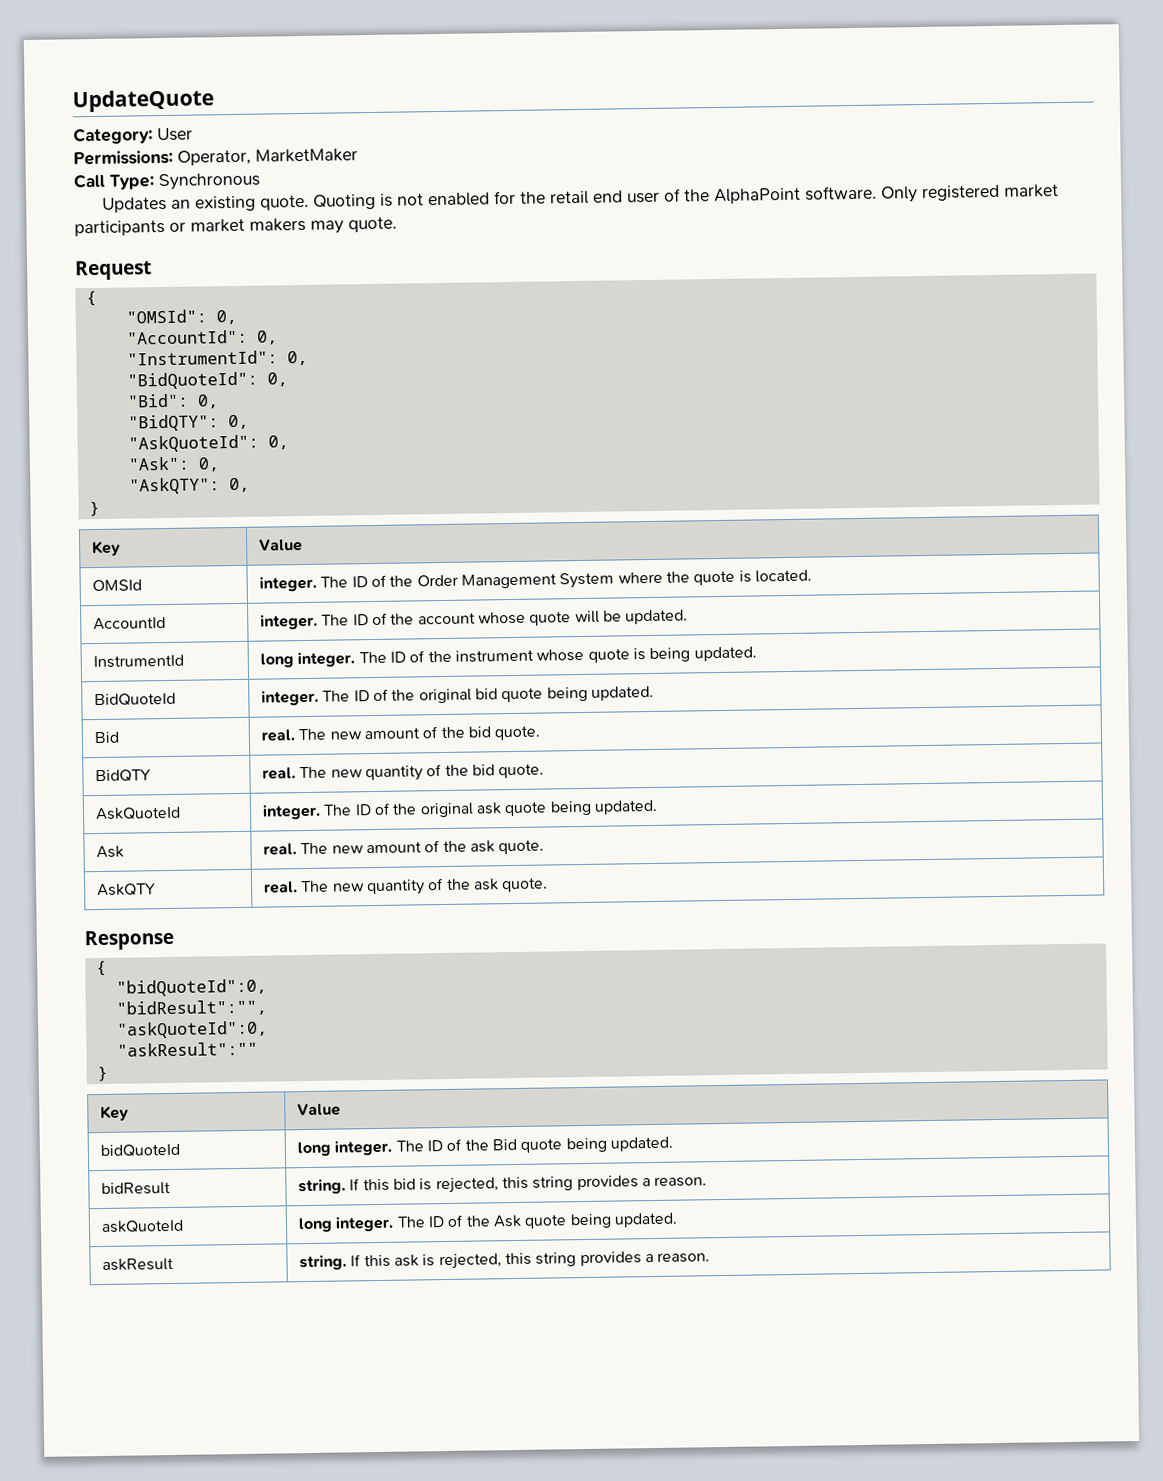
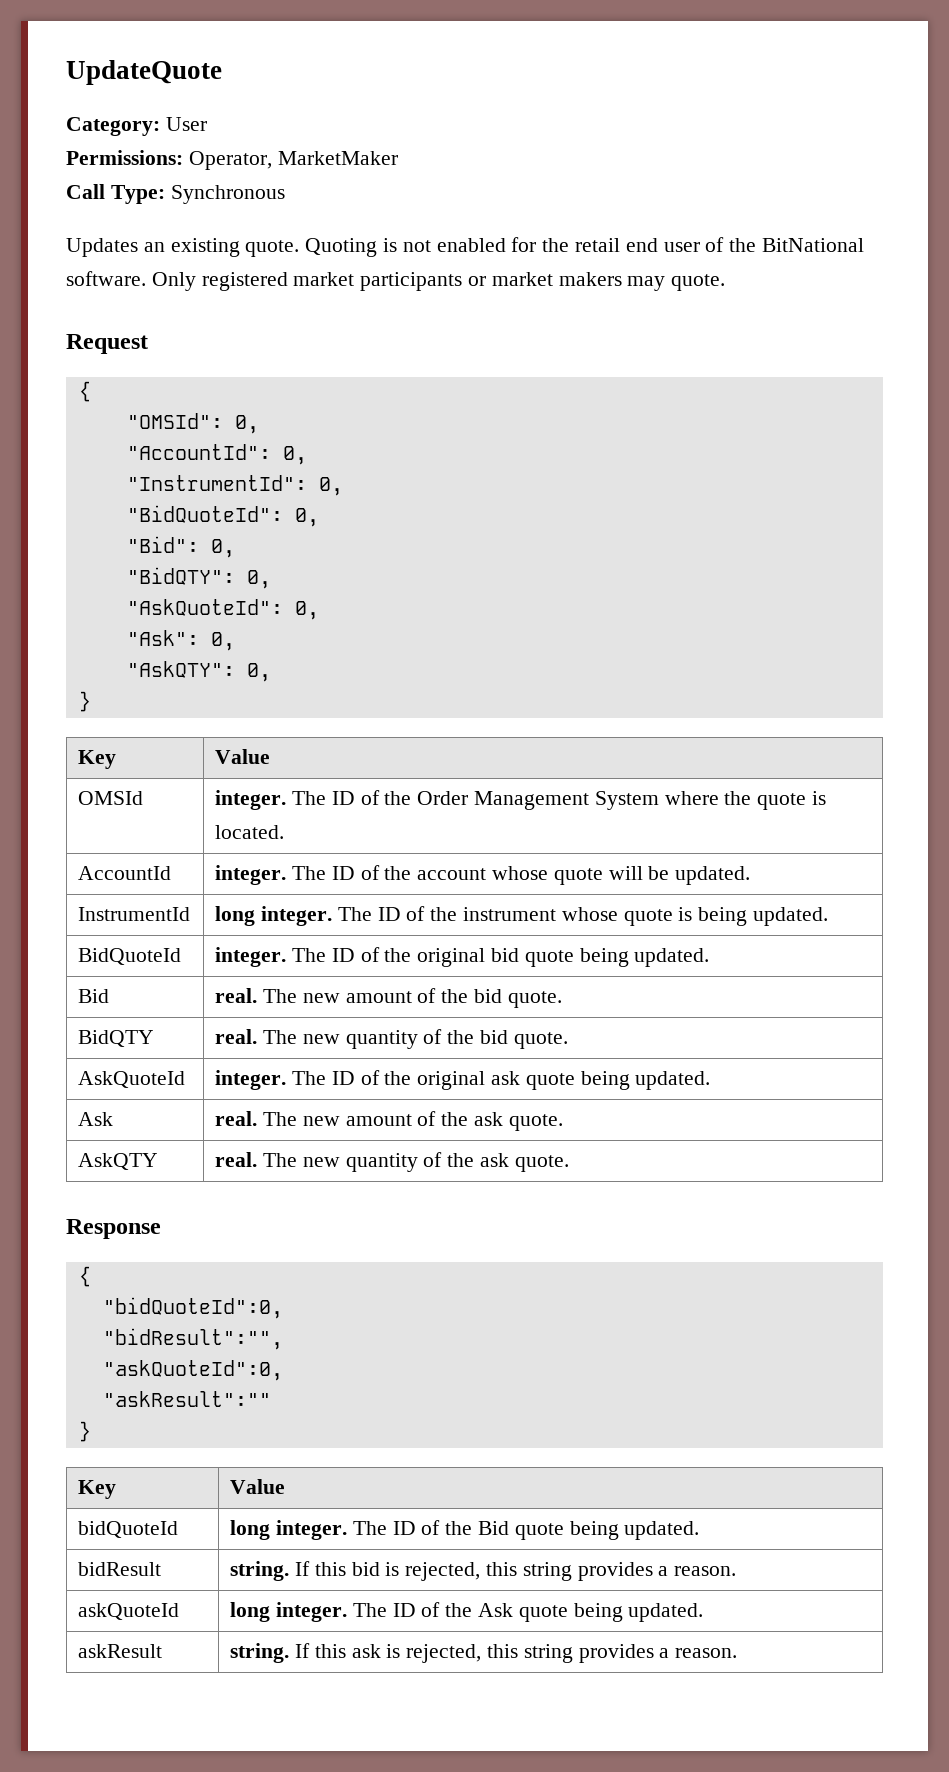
[714,187,802,205] AlphaPoint -> [762,238,865,252] BitNational

